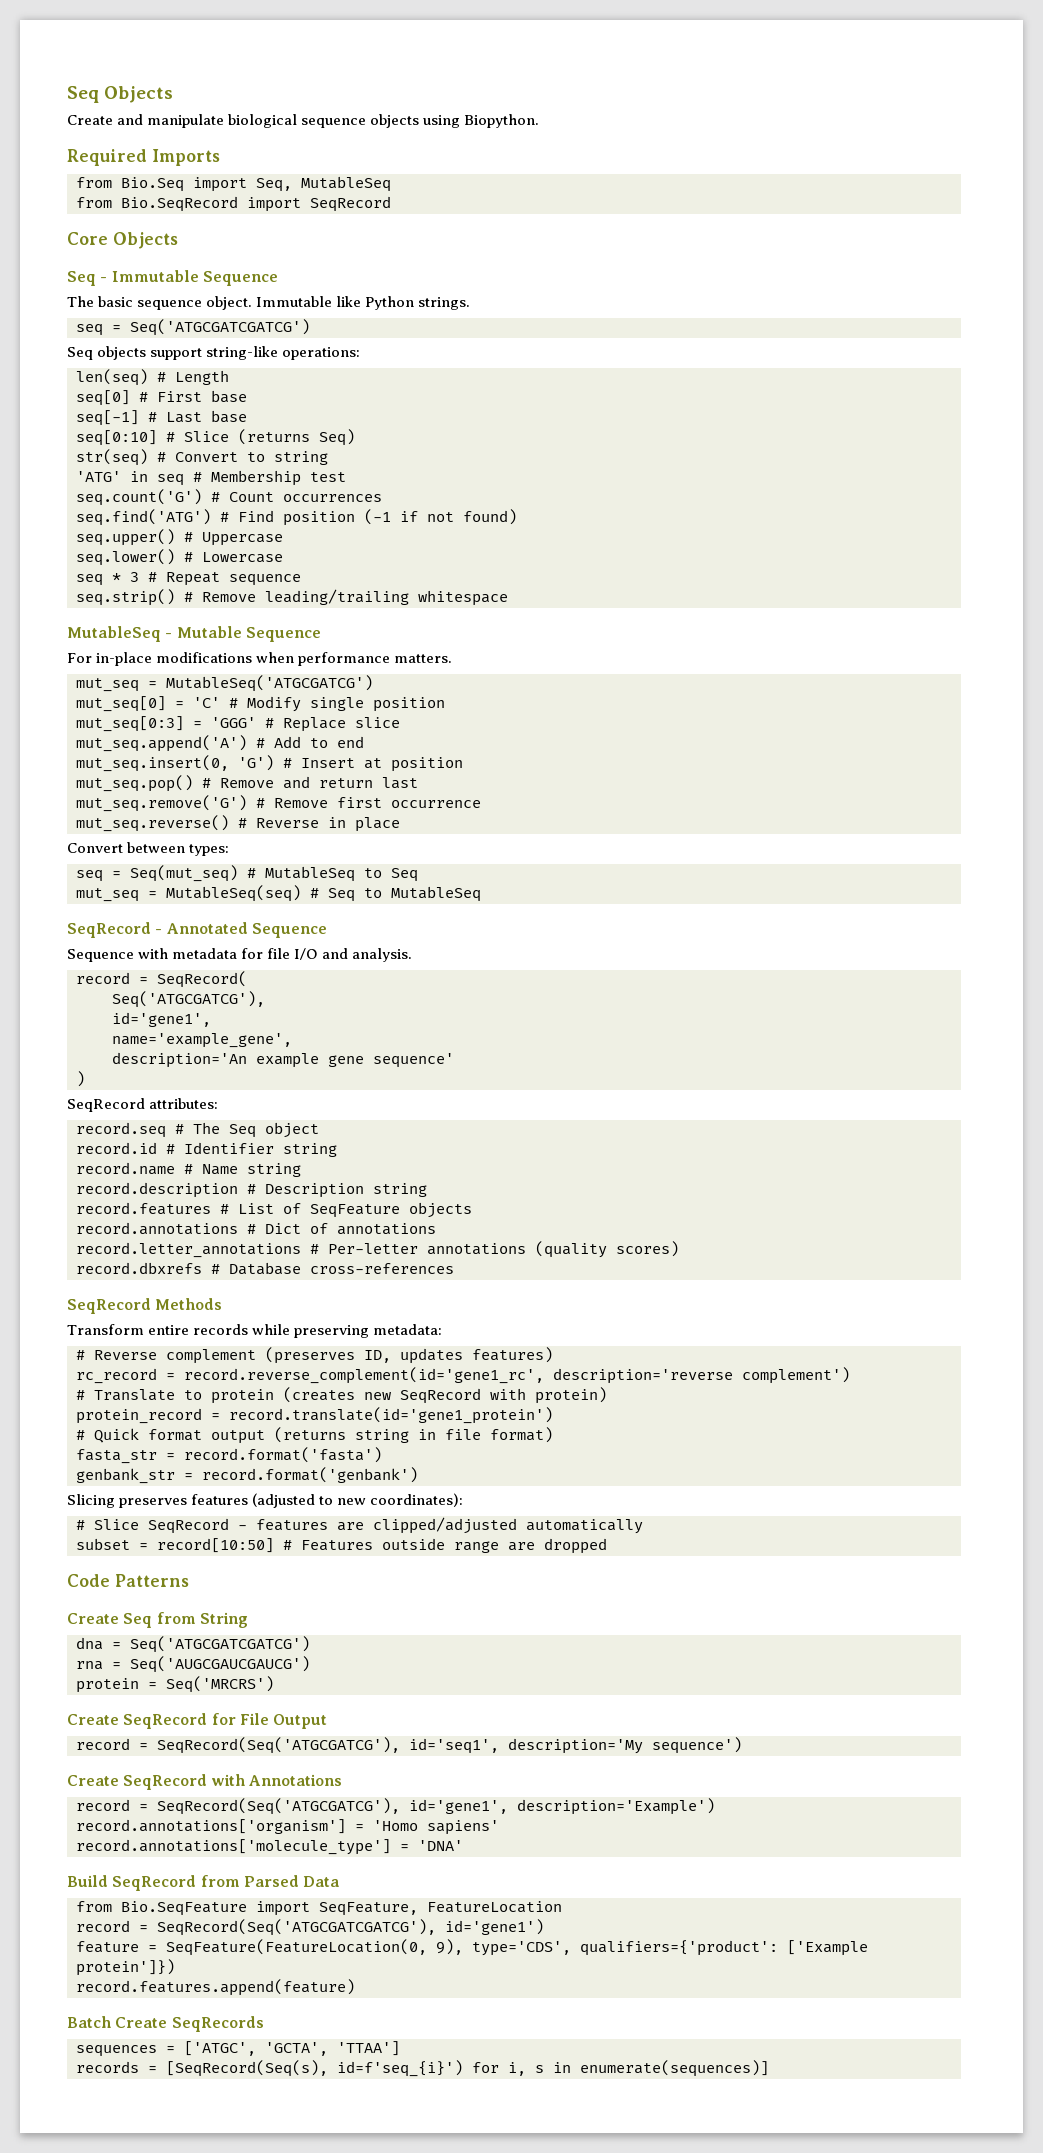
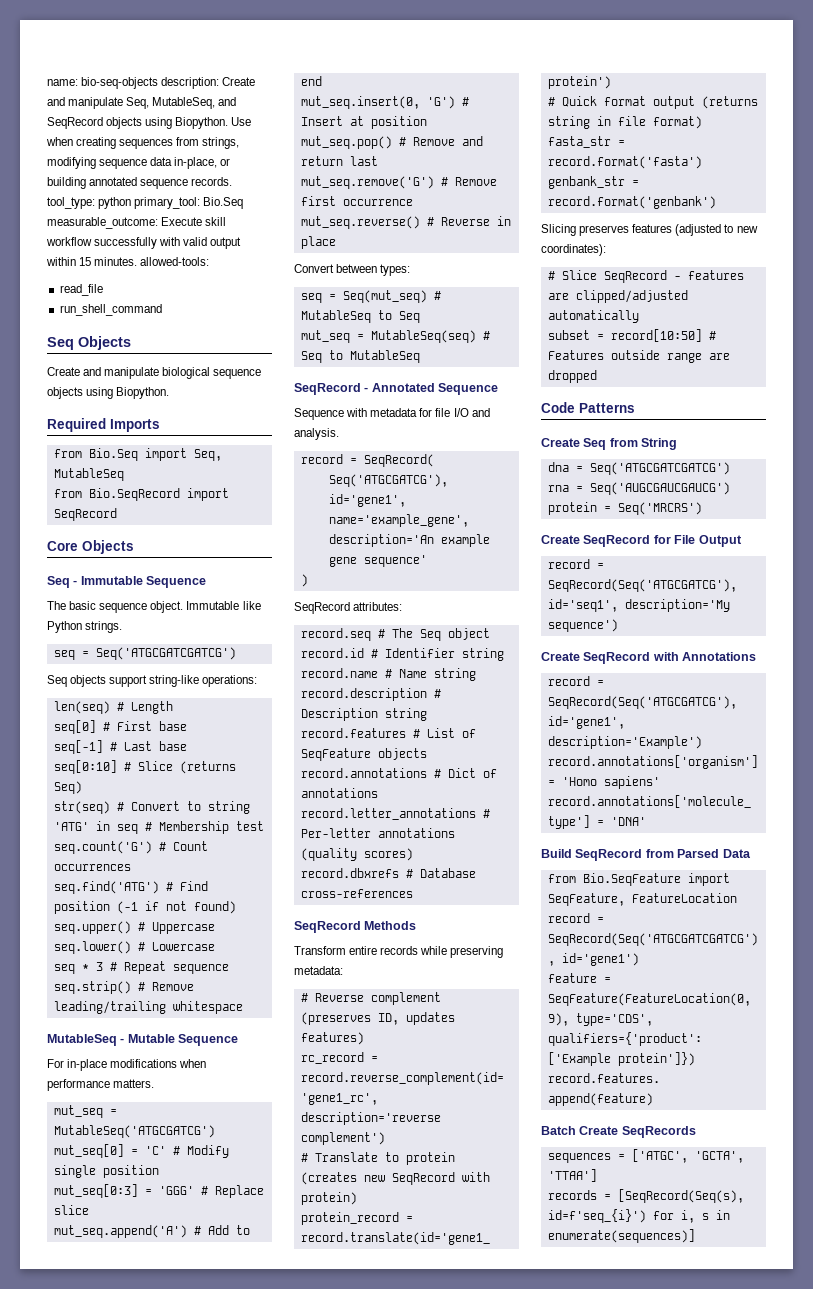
(67, 94) none -> [47,77,256,89] [47,97,237,109] [47,117,252,129] [46,137,240,149] [47,157,231,169] [47,177,233,189] [47,197,244,209] [47,217,227,229] [46,237,242,249] [46,257,210,266] [59,284,103,296] [59,304,162,316] name: bio-seq-objects description: Create and manipulate Seq, MutableSeq, and SeqRecord objects using Biopython. Use when creating sequences from strings, modifying sequence data in-place, or building annotated sequence records. tool_type: python primary_tool: Bio.Seq measurable_outcome: Execute skill workflow successfully with valid output within 15 minutes. allowed-tools: // read_file // run_shell_command //

